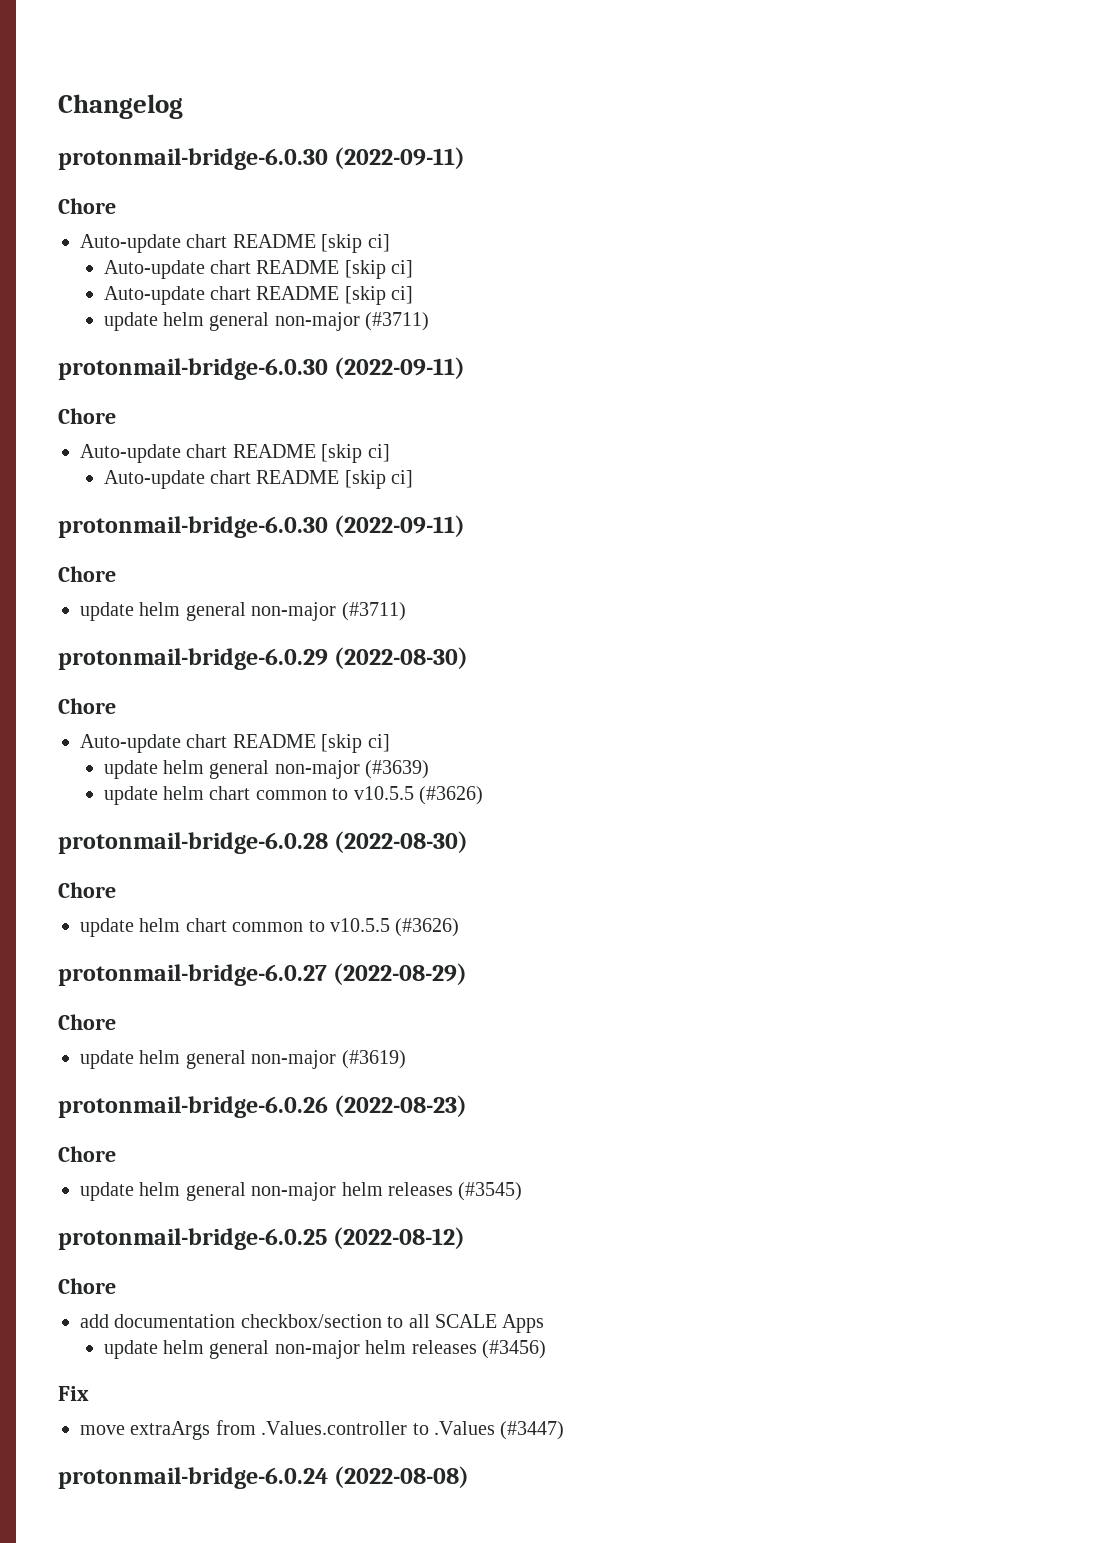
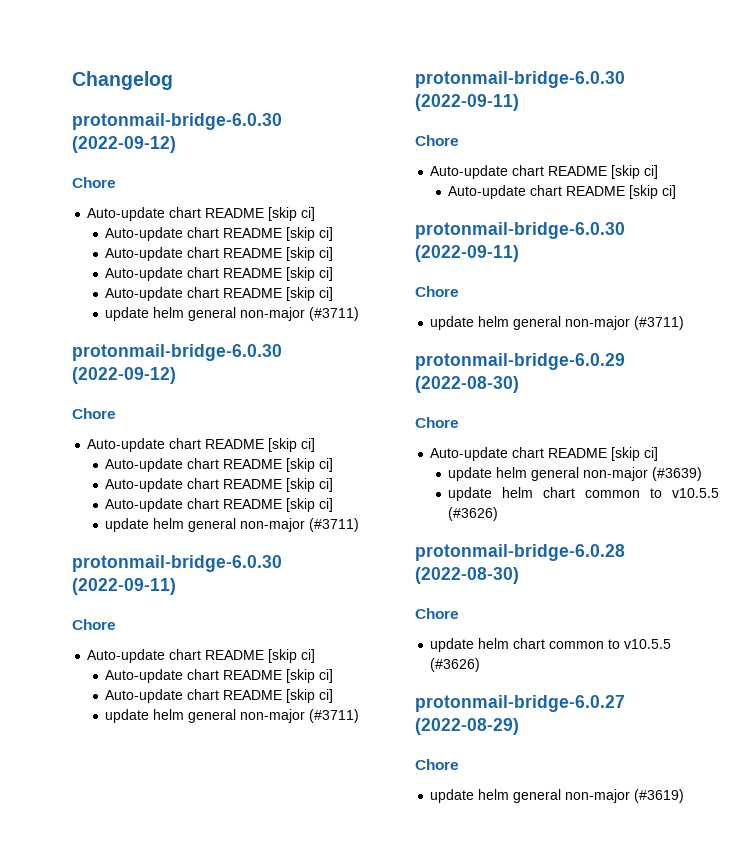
(183, 106) none -> [72,113,282,130] [72,136,176,153] [72,177,116,188] [87,207,316,221] [105,227,334,241] [105,247,334,261] [105,267,334,281] [105,287,334,301] [105,307,360,321] [72,344,282,361] [72,367,176,384] [72,408,116,419] [87,438,316,452] [105,458,334,472] [105,478,334,492] [105,498,334,512] [105,518,360,532] // protonmail-bridge-6.0.30 (2022-09-12) // Chore // Auto-update chart README [skip ci] // Auto-update chart README [skip ci] // Auto-update chart README [skip ci] // Auto-update chart README [skip ci] // Auto-update chart README [skip ci] // update helm general non-major (#3711) // protonmail-bridge-6.0.30 (2022-09-12) // Chore // Auto-update chart README [skip ci] // Auto-update chart README [skip ci] // Auto-update chart README [skip ci] // Auto-update chart README [skip ci] // update helm general non-major (#3711)
[58,1095,468,1118] [58,1146,116,1162] [80,1182,523,1201] [58,1227,466,1250] [58,1278,116,1294] [80,1314,545,1333] [103,1340,547,1359] [58,1386,89,1401] [80,1420,565,1440] [58,1466,470,1489] // protonmail-bridge-6.0.26 (2022-08-23) // Chore // update helm general non-major helm releases (#3545) // protonmail-bridge-6.0.25 (2022-08-12) // Chore // add documentation checkbox/section to all SCALE Apps // update helm general non-major helm releases (#3456) // Fix // move extraArgs from .Values.controller to .Values (#3447) // protonmail-bridge-6.0.24 (2022-08-08) -> (685, 796) none

